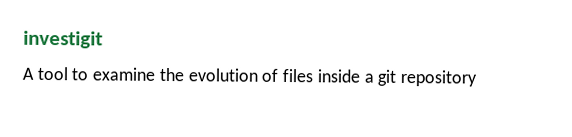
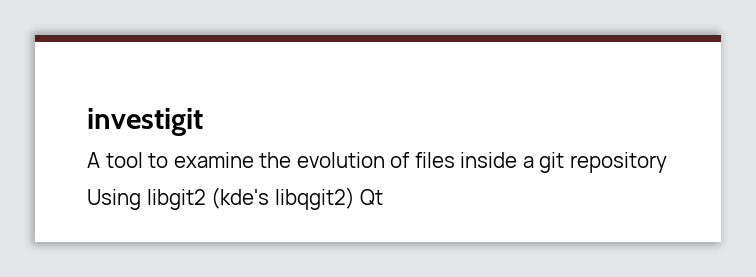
(477, 78) none -> [87,187,384,210] // Using libgit2 (kde's libqgit2) Qt

